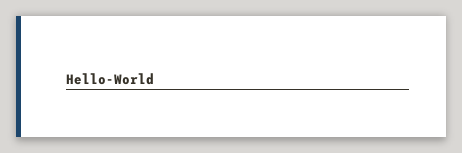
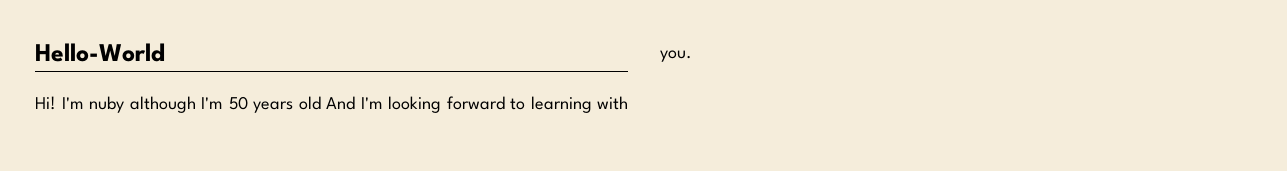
(154, 79) none -> [35,96,628,113] [660,50,692,62] // Hi! I'm nuby although I'm 50 years old And I'm looking forward to learning with you.

